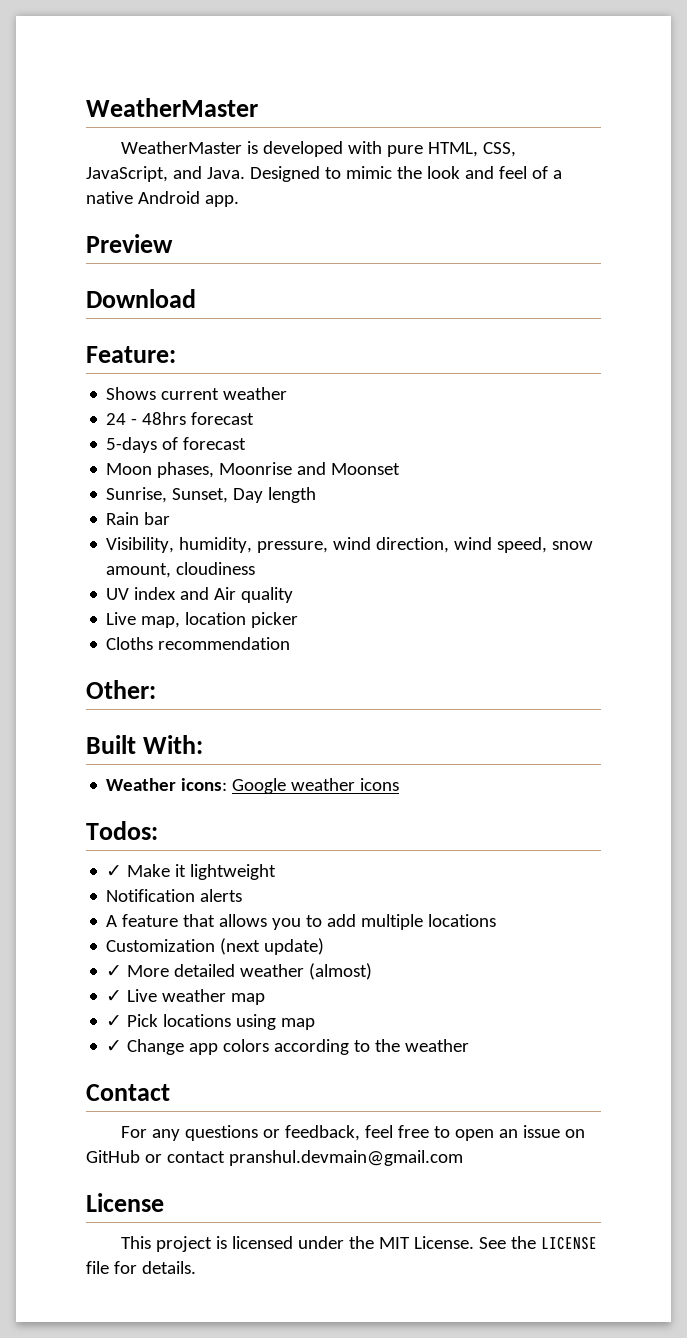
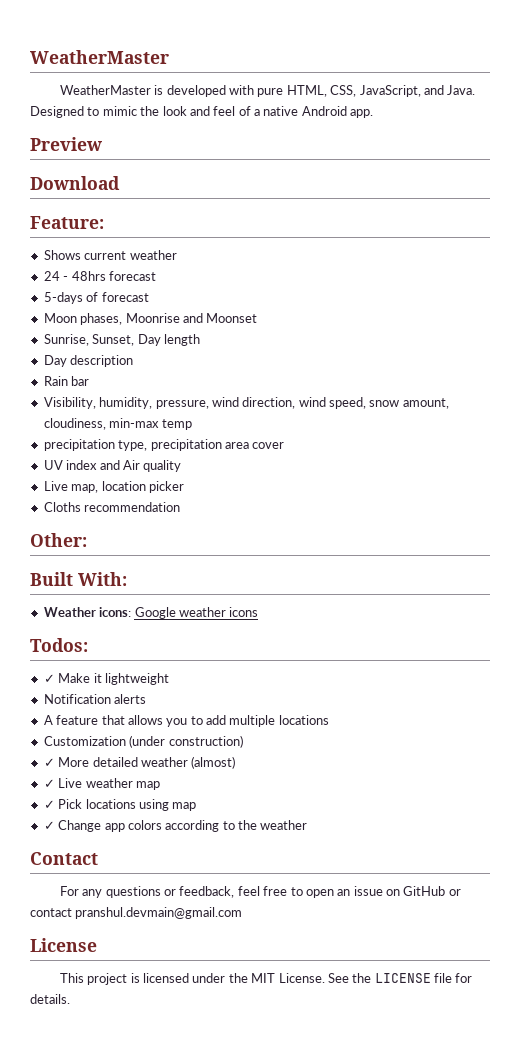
(317, 495) none -> [43,355,134,367] // Day description
[176,562,256,575] cloudiness -> [43,418,192,430] [43,439,285,451] cloudiness, min-max temp // precipitation type, precipitation area cover
[220,938,325,955] (next update) -> [129,735,243,748] (under construction)

